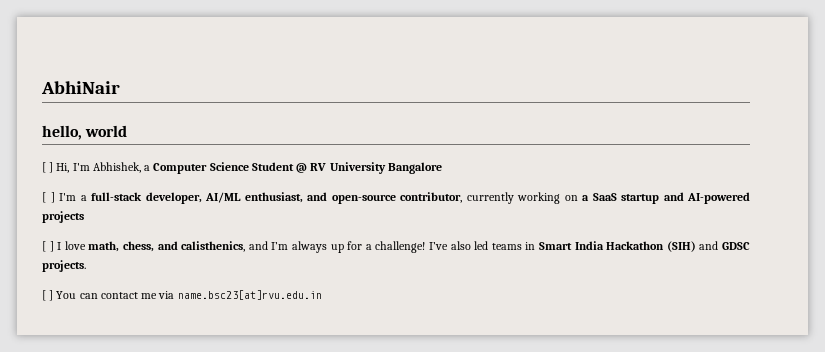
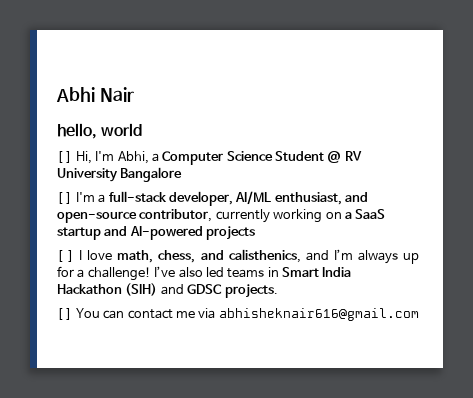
[41,81,120,94] AbhiNair -> [56,87,134,102] Abhi Nair
[92,162,141,173] Abhishek, -> [117,151,149,164] Abhi,
[177,290,322,300] name.bsc23[at]rvu.edu.in -> [218,308,419,321] abhisheknair616@gmail.com

